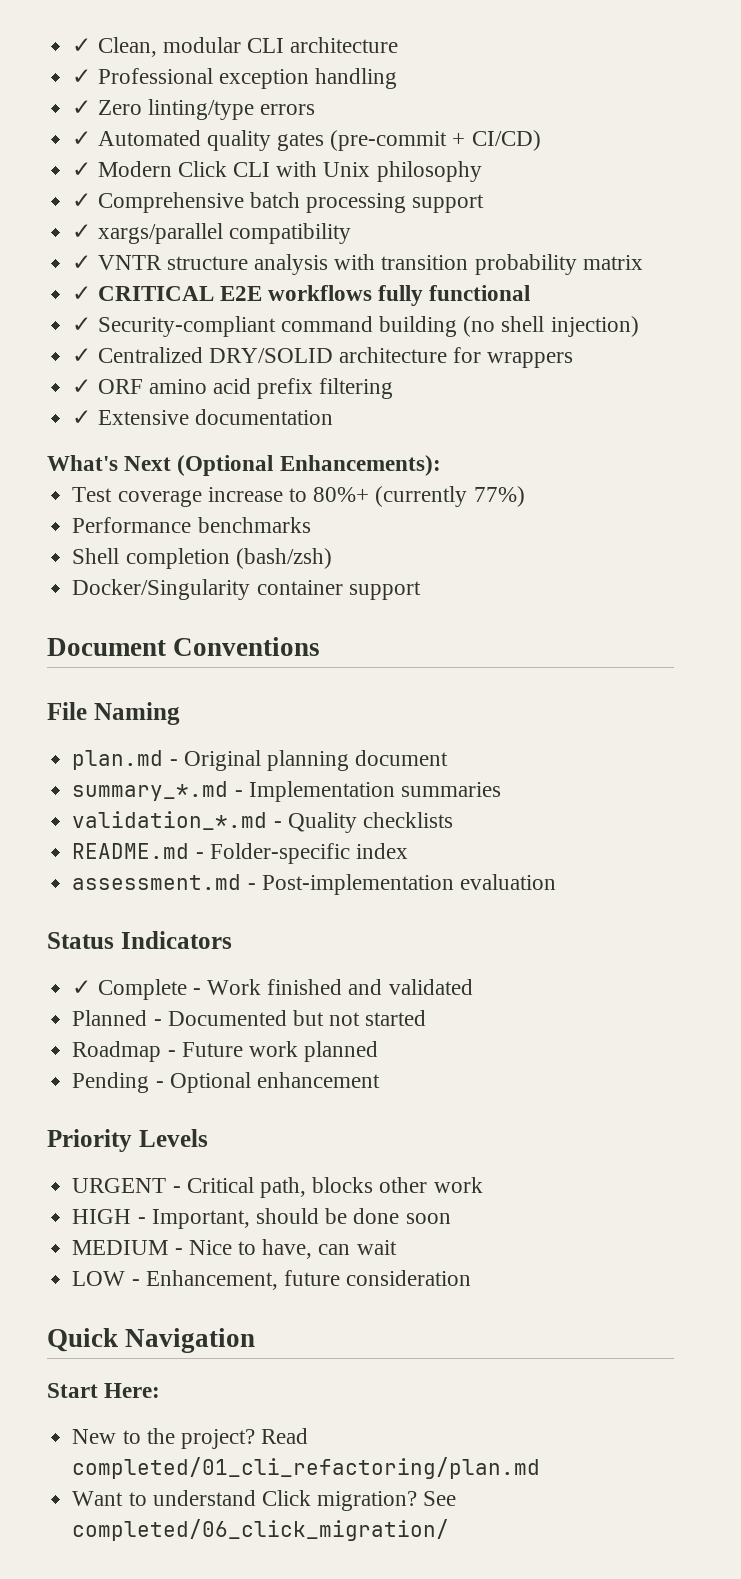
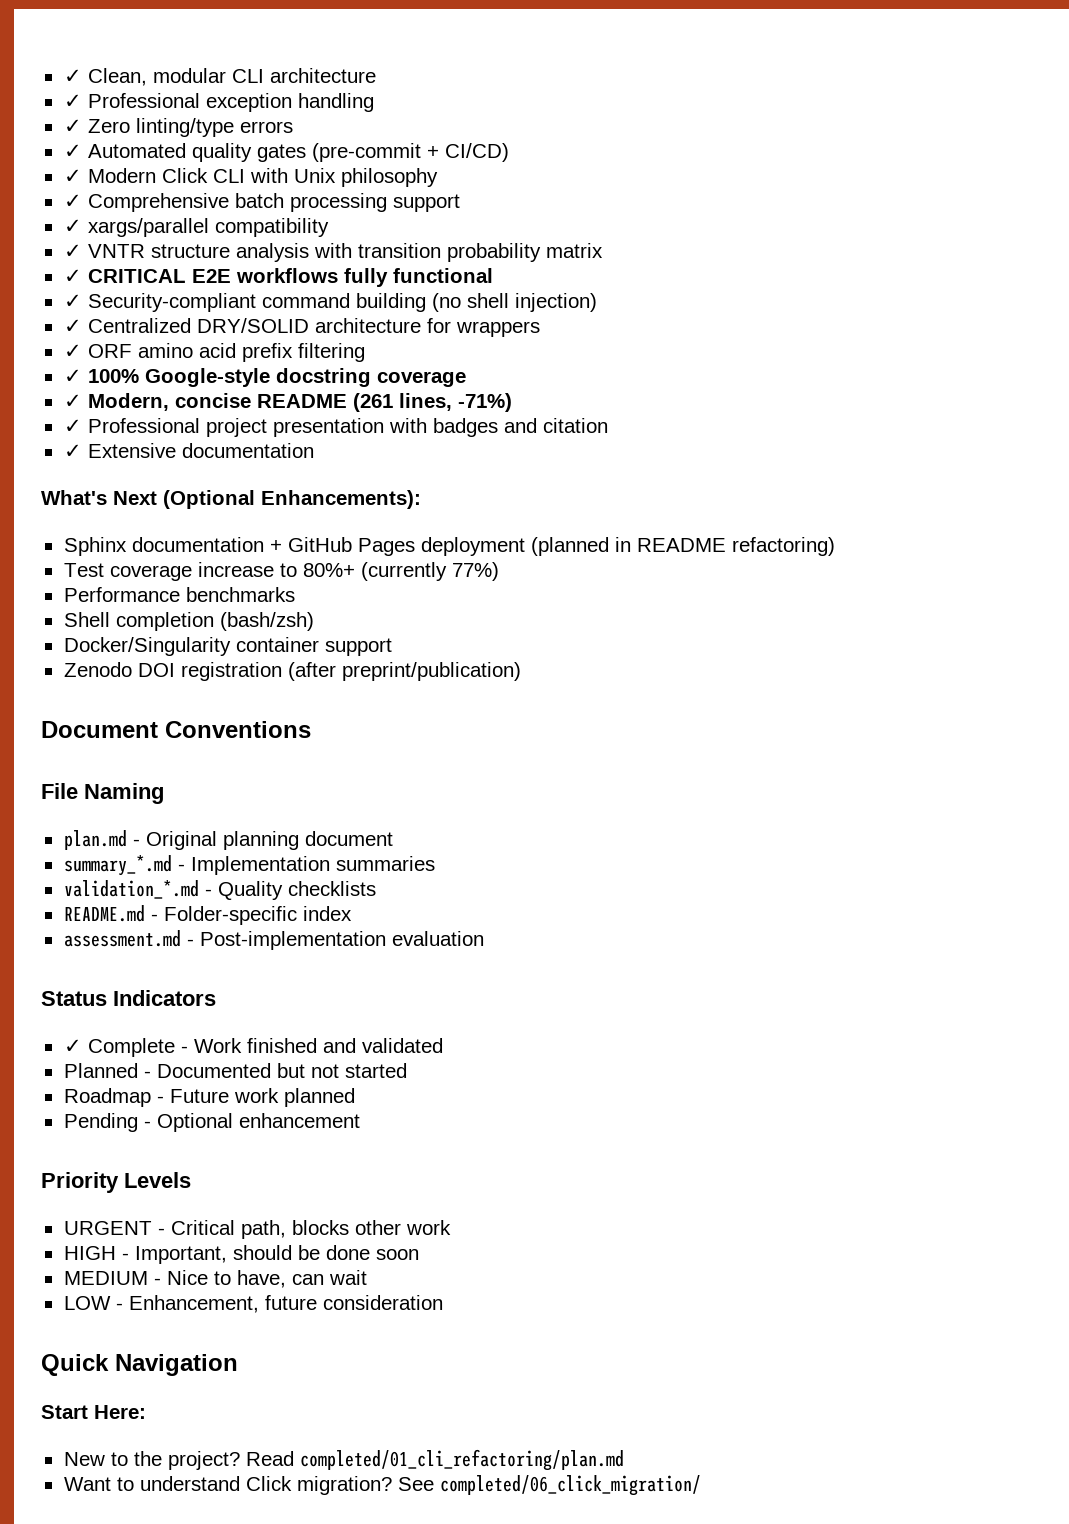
(394, 388) none -> [63,368,466,387] [63,393,512,412] [63,418,608,437] // ✓ 100% Google-style docstring coverage // ✓ Modern, concise README (261 lines, -71%) // ✓ Professional project presentation with badges and citation
(441, 465) none -> [63,537,835,556] // Sphinx documentation + GitHub Pages deployment (planned in README refactoring)
(421, 590) none -> [63,662,521,681] // Zenodo DOI registration (after preprint/publication)

